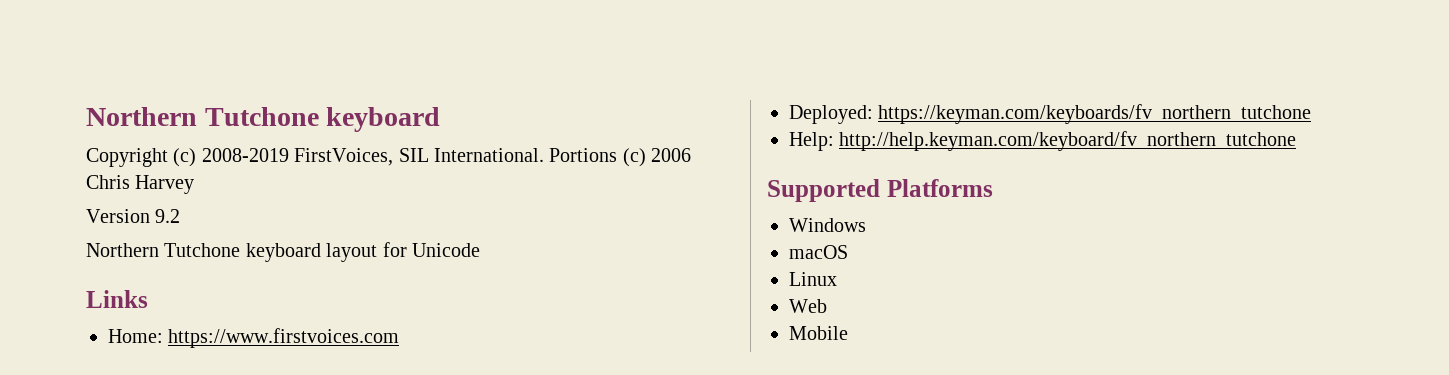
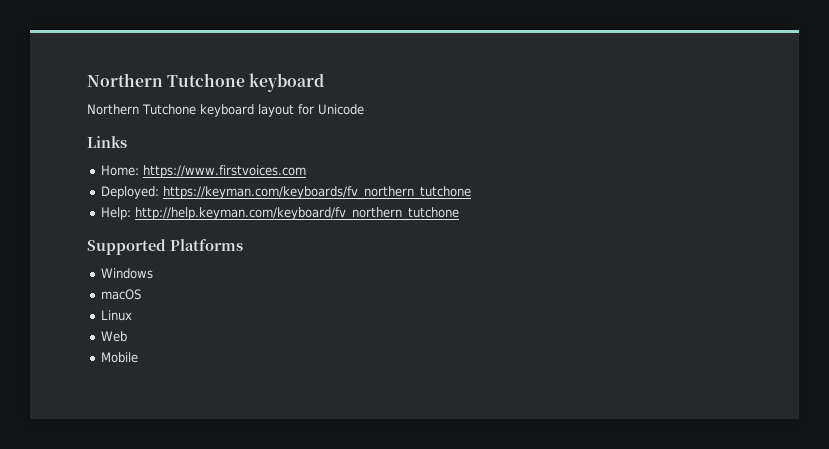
[86,107,441,132] [86,148,692,167] [86,175,195,194] [86,209,181,223] Northern Tutchone keyboard // Copyright (c) 2008-2019 FirstVoices, SIL International. Portions (c) 2006 Chris Harvey // Version 9.2 -> [87,73,325,92] Northern Tutchone keyboard

